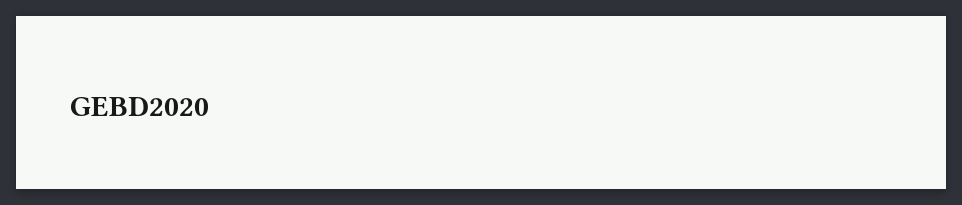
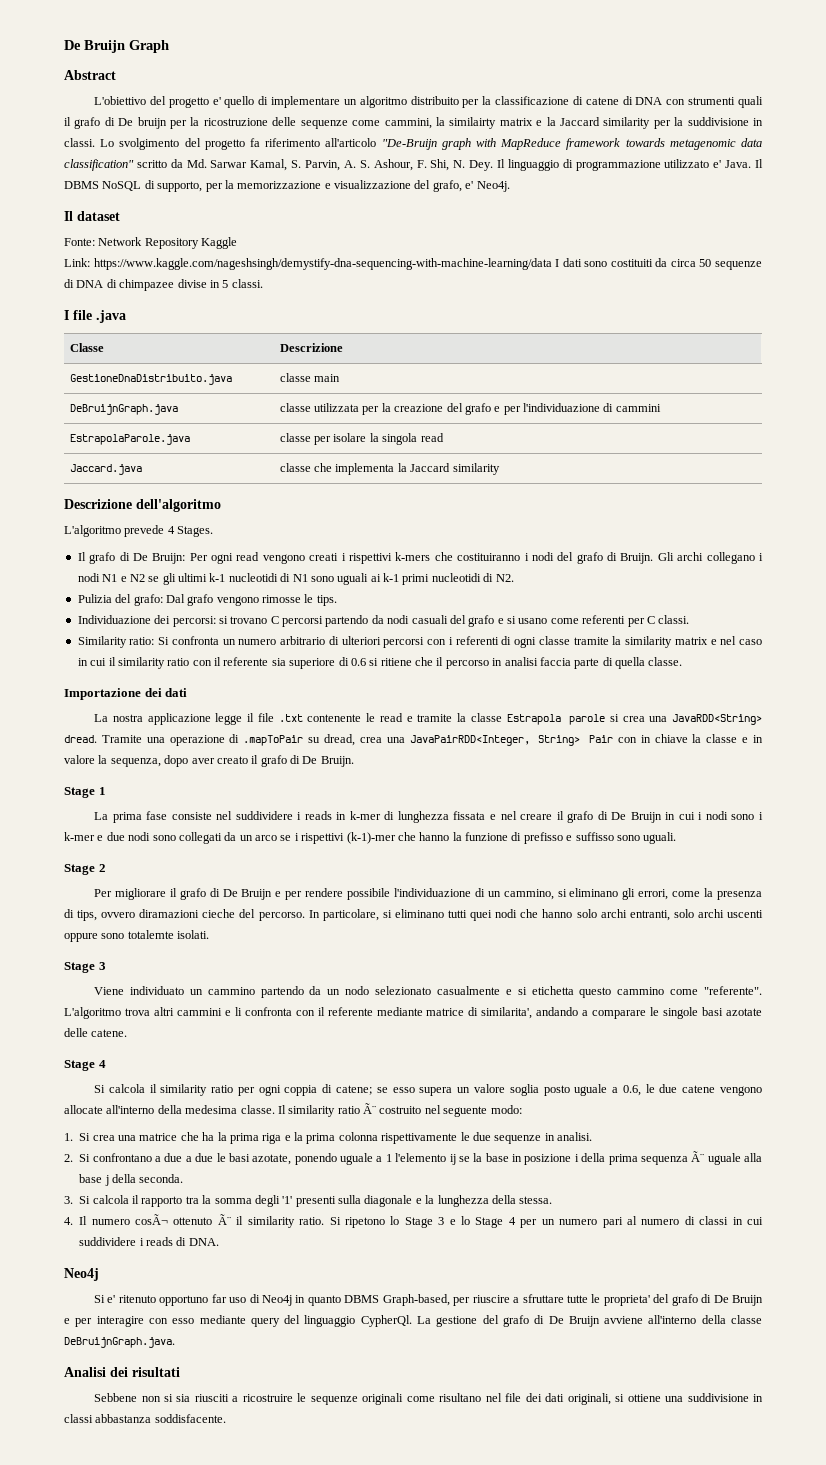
[70,96,209,117] GEBD2020 -> [64,40,169,53] [64,70,116,80] [94,96,763,108] [64,117,763,129] [64,138,762,150] [64,159,764,171] [64,180,510,192] [64,211,120,221] [64,237,238,249] [64,258,762,270] [64,279,263,291] [64,310,126,323] [69,343,104,352] [279,343,343,352] [69,374,232,385] [279,373,341,382] [69,404,178,415] [279,403,661,415] [69,434,190,445] [279,433,444,445] [69,464,142,475] [279,463,500,475] [64,499,221,512] [64,525,214,537] [77,552,763,564] [77,573,514,585] [77,594,337,606] [77,615,690,627] [77,636,763,648] [77,657,683,669] [64,688,188,700] [94,713,762,725] [64,734,764,746] [64,755,354,767] [64,787,106,798] [94,811,764,823] [64,832,677,844] [64,864,106,875] [94,888,763,900] [64,909,763,921] [64,930,210,942] [64,962,106,973] [94,986,762,998] [64,1007,763,1019] [64,1028,128,1037] [64,1060,106,1071] [94,1084,763,1096] [64,1103,522,1117] [64,1132,592,1144] [64,1151,762,1165] [79,1174,184,1186] [64,1195,553,1207] [64,1214,764,1228] [79,1237,219,1246] [64,1268,99,1281] [94,1294,764,1306] [64,1315,762,1327] [64,1337,175,1348] [64,1367,180,1377] [94,1393,764,1405] [64,1414,226,1423] De Bruijn Graph // Abstract // L'obiettivo del progetto e' quello di implementare un algoritmo distribuito per la classificazione di catene di DNA con strumenti quali il grafo di De bruijn per la ricostruzione delle sequenze come cammini, la similairty matrix e la Jaccard similarity per la suddivisione in classi. Lo svolgimento del progetto fa riferimento all'articolo "De-Bruijn graph with MapReduce framework towards metagenomic data classification" scritto da Md. Sarwar Kamal, S. Parvin, A. S. Ashour, F. Shi, N. Dey. Il linguaggio di programmazione utilizzato e' Java. Il DBMS NoSQL di supporto, per la memorizzazione e visualizzazione del grafo, e' Neo4j. // Il dataset // Fonte: Network Repository Kaggle // Link: https://www.kaggle.com/nageshsingh/demystify-dna-sequencing-with-machine-learning/data I dati sono costituiti da circa 50 sequenze di DNA di chimpazee divise in 5 classi. // I file .java // Classe | Descrizione // GestioneDnaDistribuito.java | classe main // DeBruijnGraph.java | classe utilizzata per la creazione del grafo e per l'individuazione di cammini // EstrapolaParole.java | classe per isolare la singola read // Jaccard.java | classe che implementa la Jaccard similarity // Descrizione dell'algoritmo // L'algoritmo prevede 4 Stages. // Il grafo di De Bruijn: Per ogni read vengono creati i rispettivi k-mers che costituiranno i nodi del grafo di Bruijn. Gli archi collegano i nodi N1 e N2 se gli ultimi k-1 nucleotidi di N1 sono uguali ai k-1 primi nucleotidi di N2. // Pulizia del grafo: Dal grafo vengono rimosse le tips. // Individuazione dei percorsi: si trovano C percorsi partendo da nodi casuali del grafo e si usano come referenti per C classi. // Similarity ratio: Si confronta un numero arbitrario di ulteriori percorsi con i referenti di ogni classe tramite la similarity matrix e nel caso in cui il similarity ratio con il referente sia superiore di 0.6 si ritiene che il percorso in analisi faccia parte di quella classe. // Importazione dei dati // La nostra applicazione legge il file .txt contenente le read e tramite la classe Estrapola parole si crea una JavaRDD<String> dread. Tramite una operazione di .mapToPair su dread, crea una JavaPairRDD<Integer, String> Pair con in chiave la classe e in valore la sequenza, dopo aver creato il grafo di De Bruijn. // Stage 1 // La prima fase consiste nel suddividere i reads in k-mer di lunghezza fissata e nel creare il grafo di De Bruijn in cui i nodi sono i k-mer e due nodi sono collegati da un arco se i rispettivi (k-1)-mer che hanno la funzione di prefisso e suffisso sono uguali. // Stage 2 // Per migliorare il grafo di De Bruijn e per rendere possibile l'individuazione di un cammino, si eliminano gli errori, come la presenza di tips, ovvero diramazioni cieche del percorso. In particolare, si eliminano tutti quei nodi che hanno solo archi entranti, solo archi uscenti oppure sono totalemte isolati. // Stage 3 // Viene individuato un cammino partendo da un nodo selezionato casualmente e si etichetta questo cammino come "referente". L'algoritmo trova altri cammini e li confronta con il referente mediante matrice di similarita', andando a comparare le singole basi azotate delle catene. // Stage 4 // Si calcola il similarity ratio per ogni coppia di catene; se esso supera un valore soglia posto uguale a 0.6, le due catene vengono allocate all'interno della medesima classe. Il similarity ratio Ã¨ costruito nel seguente modo: // 1. Si crea una matrice che ha la prima riga e la prima colonna rispettivamente le due sequenze in analisi. // 2. Si confrontano a due a due le basi azotate, ponendo uguale a 1 l'elemento ij se la base in posizione i della prima sequenza Ã¨ uguale alla base j della seconda. // 3. Si calcola il rapporto tra la somma degli '1' presenti sulla diagonale e la lunghezza della stessa. // 4. Il numero cosÃ¬ ottenuto Ã¨ il similarity ratio. Si ripetono lo Stage 3 e lo Stage 4 per un numero pari al numero di classi in cui suddividere i reads di DNA. // Neo4j // Si e' ritenuto opportuno far uso di Neo4j in quanto DBMS Graph-based, per riuscire a sfruttare tutte le proprieta' del grafo di De Bruijn e per interagire con esso mediante query del linguaggio CypherQl. La gestione del grafo di De Bruijn avviene all'interno della classe DeBruijnGraph.java. // Analisi dei risultati // Sebbene non si sia riusciti a ricostruire le sequenze originali come risultano nel file dei dati originali, si ottiene una suddivisione in classi abbastanza soddisfacente.

